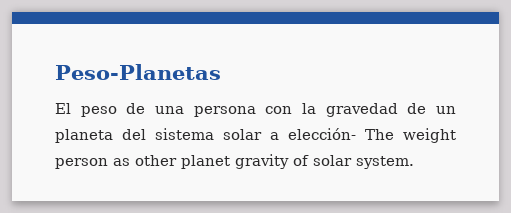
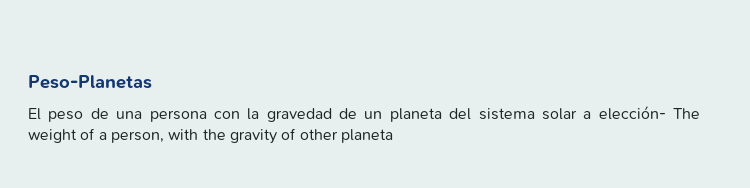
[55,154,414,169] person as other planet gravity of solar system. -> [80,128,393,144] of a person, with the gravity of other planeta

